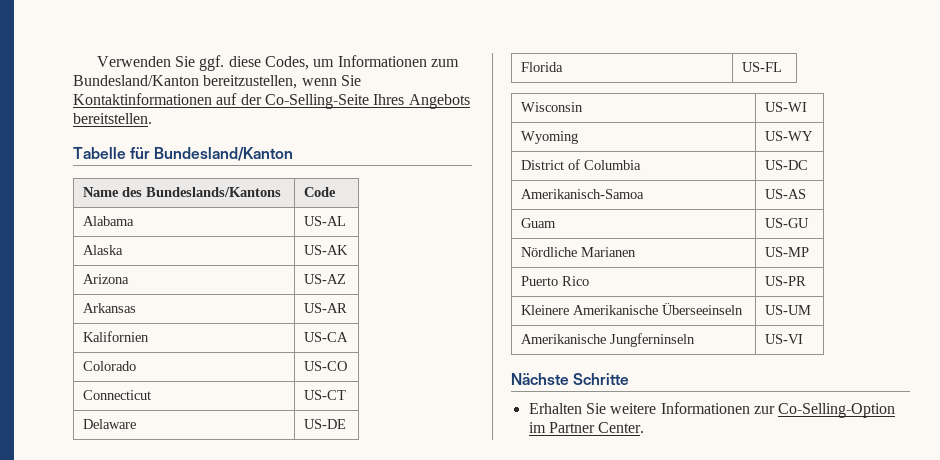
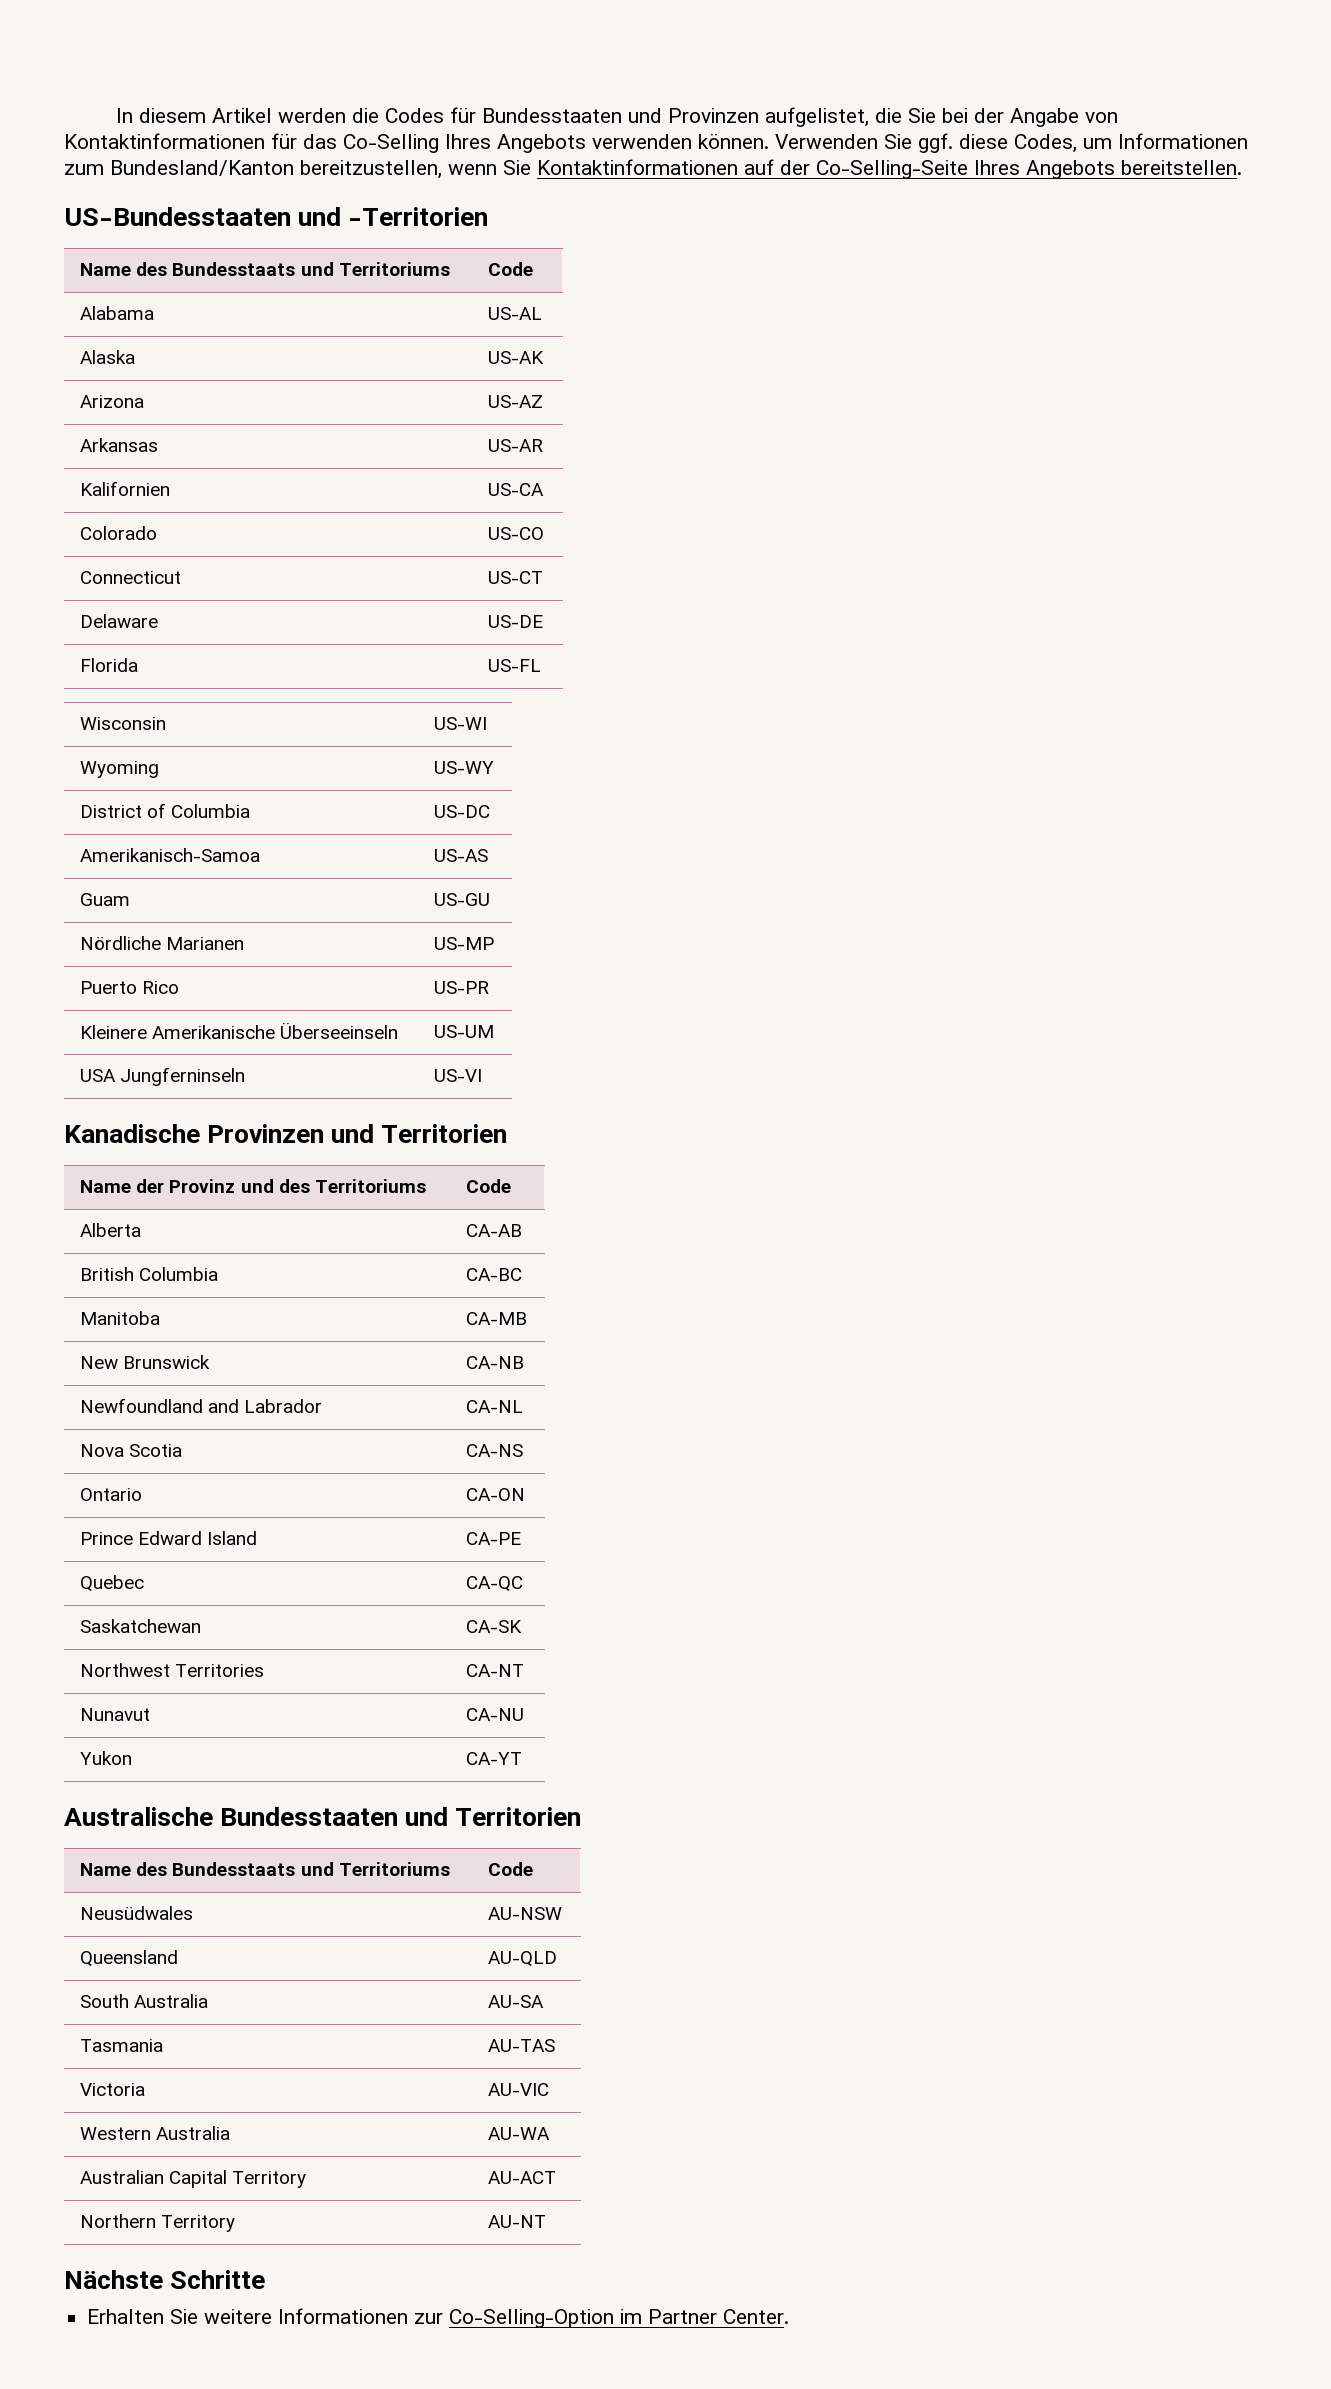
(96, 61) none -> [115,107,1118,127] [64,133,769,153] In diesem Artikel werden die Codes für Bundesstaaten und Provinzen aufgelistet, die Sie bei der Angabe von Kontaktinformationen für das Co-Selling Ihres Angebots verwenden können.
[73,147,294,161] [83,187,282,197] Tabelle für Bundesland/Kanton // Name des Bundeslands/Kantons -> [64,207,489,226] [80,262,450,276] US-Bundesstaaten und -Territorien // Name des Bundesstaats und Territoriums
[521,334,607,344] Amerikanische -> [80,1069,117,1082] USA
(804, 339) none -> [64,1124,508,1143] [80,1179,426,1193] [466,1179,512,1193] [80,1223,142,1237] [466,1224,523,1237] [80,1267,219,1281] [466,1268,523,1281] [80,1311,161,1325] [466,1312,528,1325] [80,1355,211,1369] [466,1356,525,1369] [80,1398,323,1413] [466,1400,524,1413] [80,1444,183,1457] [466,1444,524,1457] [80,1488,143,1501] [466,1488,526,1501] [80,1531,258,1545] [466,1532,522,1545] [80,1575,145,1592] [466,1576,524,1592] [80,1619,202,1633] [466,1620,523,1633] [80,1663,265,1677] [466,1664,525,1677] [80,1708,151,1721] [466,1708,525,1721] [80,1751,133,1765] [466,1752,523,1765] [64,1807,582,1826] [80,1862,450,1876] [488,1862,534,1876] [80,1906,194,1920] [488,1907,563,1920] [80,1950,179,1967] [488,1951,558,1967] [80,1994,209,2008] [488,1995,545,2008] [80,2039,164,2052] [488,2039,556,2052] [80,2083,146,2096] [488,2083,550,2096] [80,2126,231,2140] [488,2127,551,2140] [80,2170,307,2188] [488,2171,557,2184] [80,2214,236,2232] [488,2215,547,2228] // Kanadische Provinzen und Territorien // Name der Provinz und des Territoriums | Code // Alberta | CA-AB // British Columbia | CA-BC // Manitoba | CA-MB // New Brunswick | CA-NB // Newfoundland and Labrador | CA-NL // Nova Scotia | CA-NS // Ontario | CA-ON // Prince Edward Island | CA-PE // Quebec | CA-QC // Saskatchewan | CA-SK // Northwest Territories | CA-NT // Nunavut | CA-NU // Yukon | CA-YT // Australische Bundesstaaten und Territorien // Name des Bundesstaats und Territoriums | Code // Neusüdwales | AU-NSW // Queensland | AU-QLD // South Australia | AU-SA // Tasmania | AU-TAS // Victoria | AU-VIC // Western Australia | AU-WA // Australian Capital Territory | AU-ACT // Northern Territory | AU-NT

